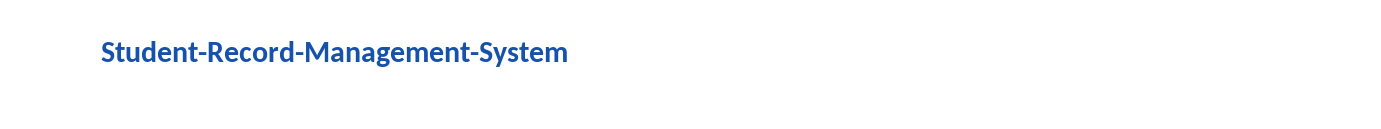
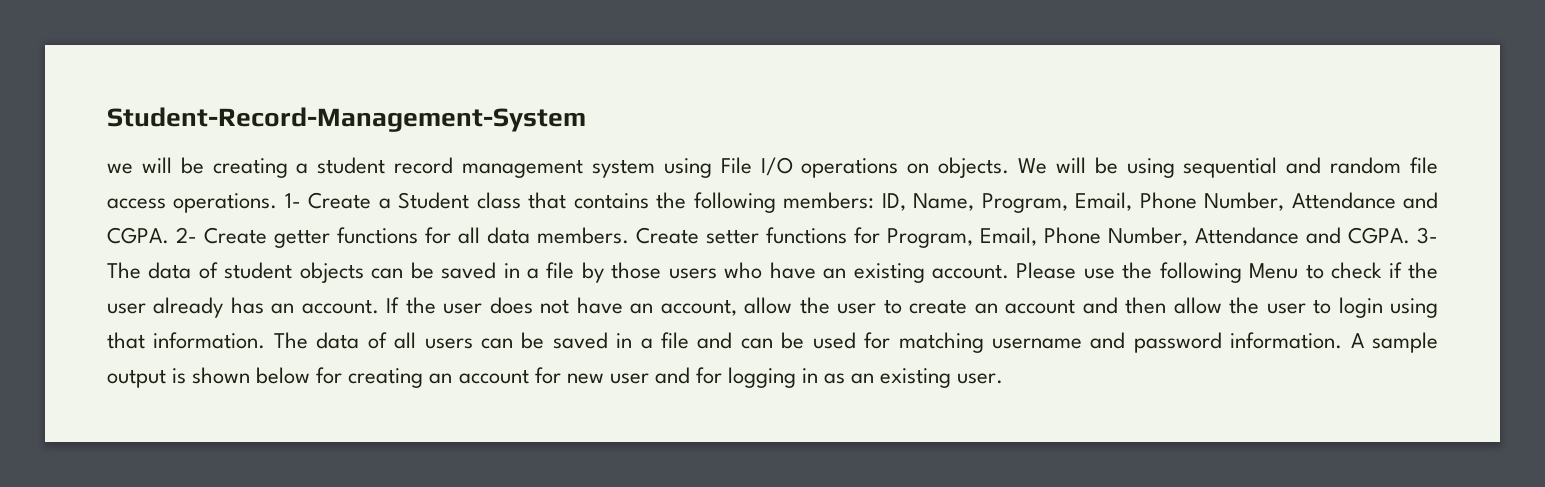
(568, 54) none -> [107,157,1438,178] [107,192,1438,213] [107,227,1438,248] [107,262,1438,283] [107,297,1439,318] [107,332,1438,353] [107,367,1004,388] // we will be creating a student record management system using File I/O operations on objects. We will be using sequential and random file access operations. 1- Create a Student class that contains the following members: ID, Name, Program, Email, Phone Number, Attendance and CGPA. 2- Create getter functions for all data members. Create setter functions for Program, Email, Phone Number, Attendance and CGPA. 3- The data of student objects can be saved in a file by those users who have an existing account. Please use the following Menu to check if the user already has an account. If the user does not have an account, allow the user to create an account and then allow the user to login using that information. The data of all users can be saved in a file and can be used for matching username and password information. A sample output is shown below for creating an account for new user and for logging in as an existing user.

